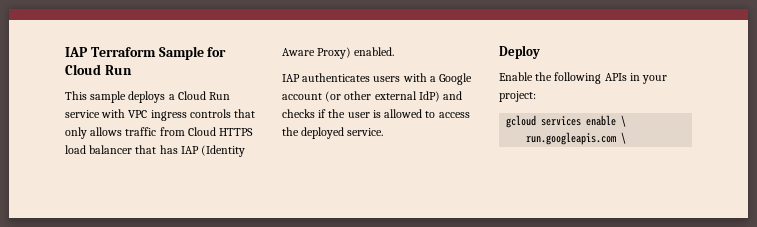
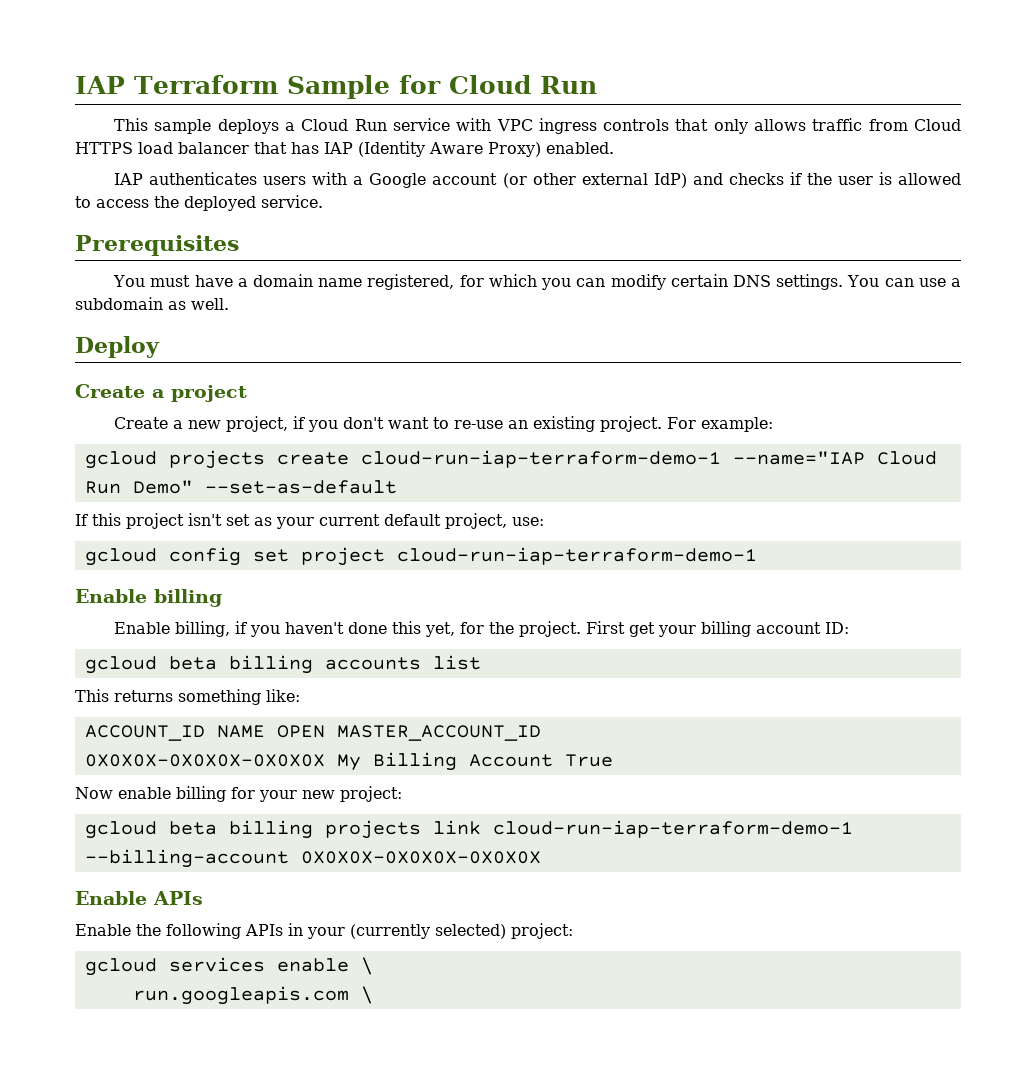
[499,45,540,59] Deploy -> [75,235,239,256] [113,274,961,290] [75,297,229,310] [75,336,160,358] [75,384,247,402] [114,416,774,432] [84,450,937,469] [84,480,397,494] [75,513,544,529] [84,547,757,566] [75,589,222,607] [114,621,850,637] [84,655,481,674] [75,689,300,705] [84,725,541,741] [84,752,613,771] [75,786,402,802] [84,820,853,839] [84,849,541,868] [75,891,203,905] Prerequisites // You must have a domain name registered, for which you can modify certain DNS settings. You can use a subdomain as well. // Deploy // Create a project // Create a new project, if you don't want to re-use an existing project. For example: // gcloud projects create cloud-run-iap-terraform-demo-1 --name="IAP Cloud Run Demo" --set-as-default // If this project isn't set as your current default project, use: // gcloud config set project cloud-run-iap-terraform-demo-1 // Enable billing // Enable billing, if you haven't done this yet, for the project. First get your billing account ID: // gcloud beta billing accounts list // This returns something like: // ACCOUNT_ID NAME OPEN MASTER_ACCOUNT_ID // 0X0X0X-0X0X0X-0X0X0X My Billing Account True // Now enable billing for your new project: // gcloud beta billing projects link cloud-run-iap-terraform-demo-1 --billing-account 0X0X0X-0X0X0X-0X0X0X // Enable APIs
(668, 79) none -> [350,924,506,939] (currently selected)

